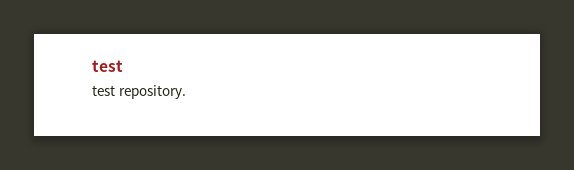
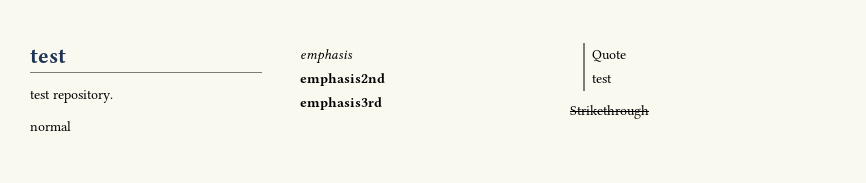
(186, 92) none -> [30,121,71,131] [300,49,353,64] [300,73,385,86] [300,97,382,110] [592,50,627,62] [592,74,613,83] [570,105,649,119] // normal // emphasis // emphasis2nd // emphasis3rd // Quote // test // Strikethrough

